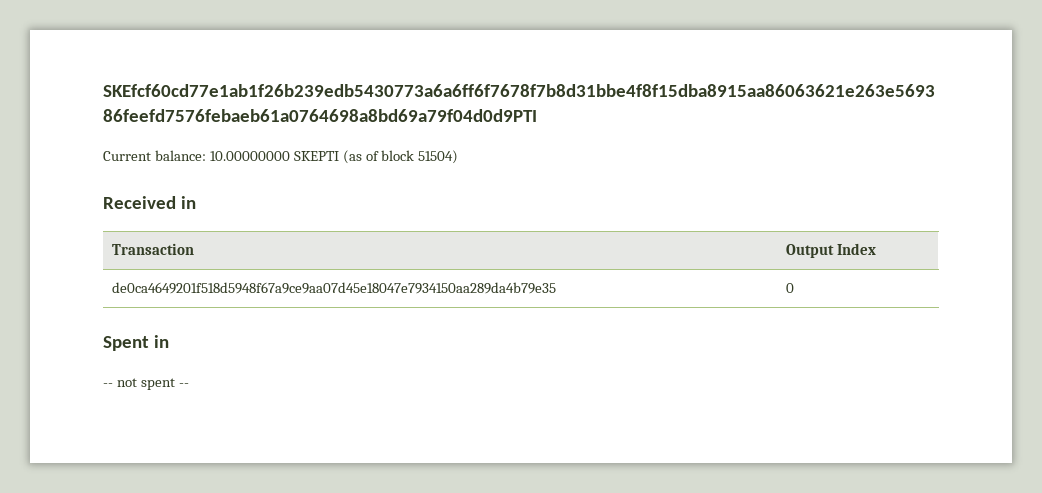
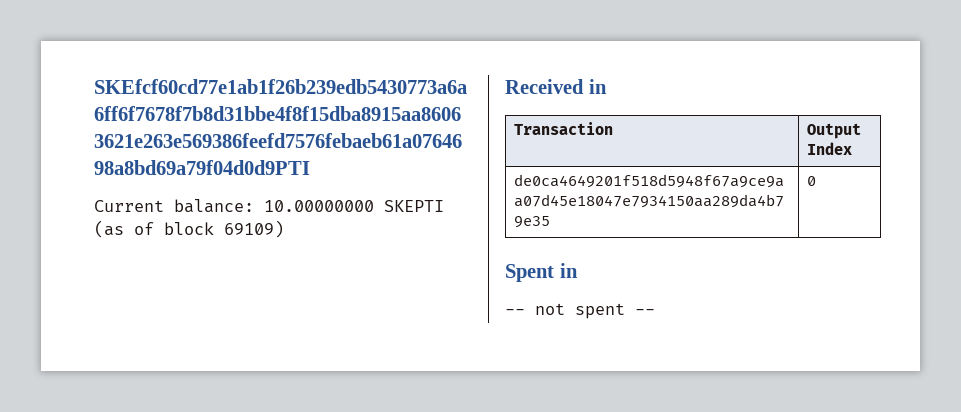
[418,150,459,164] 51504) -> [224,220,284,238] 69109)

